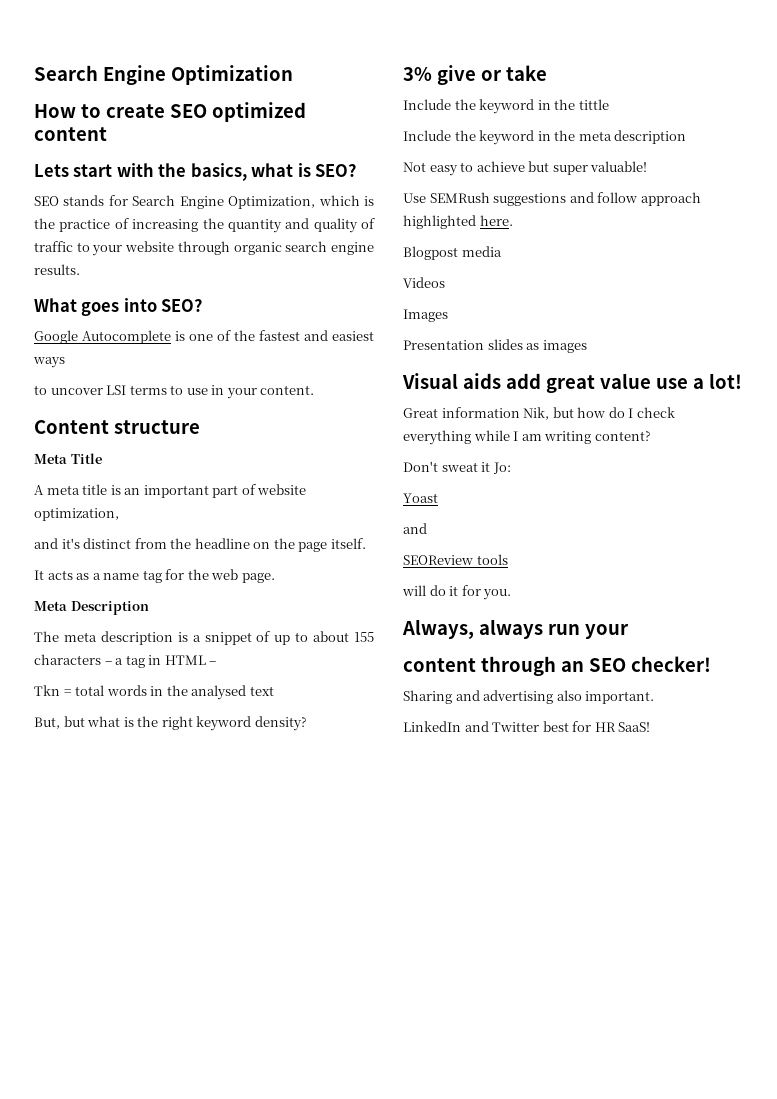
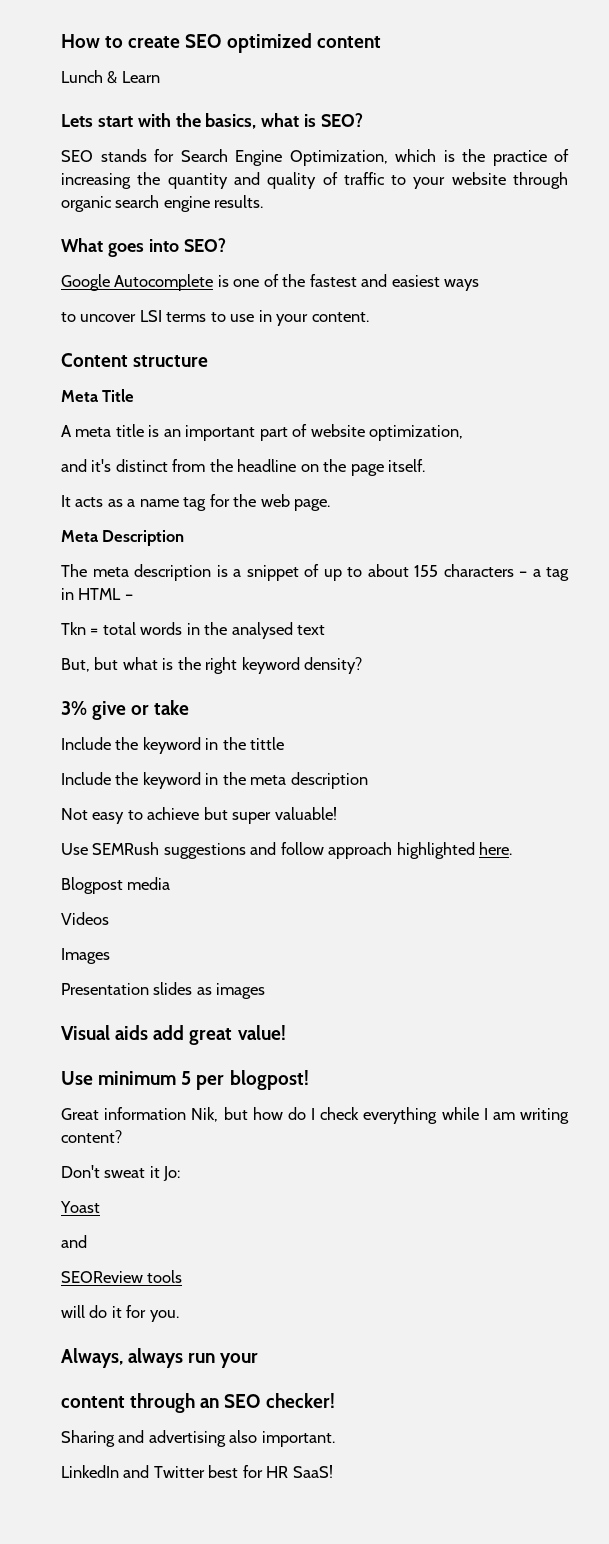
[34,65,293,85] Search Engine Optimization // -> (61, 41) none
(107, 134) none -> [61,70,160,84] // Lunch & Learn
[599,373,742,389] value use a lot! -> [237,1025,286,1040] [61,1070,309,1090] value! // Use minimum 5 per blogpost!

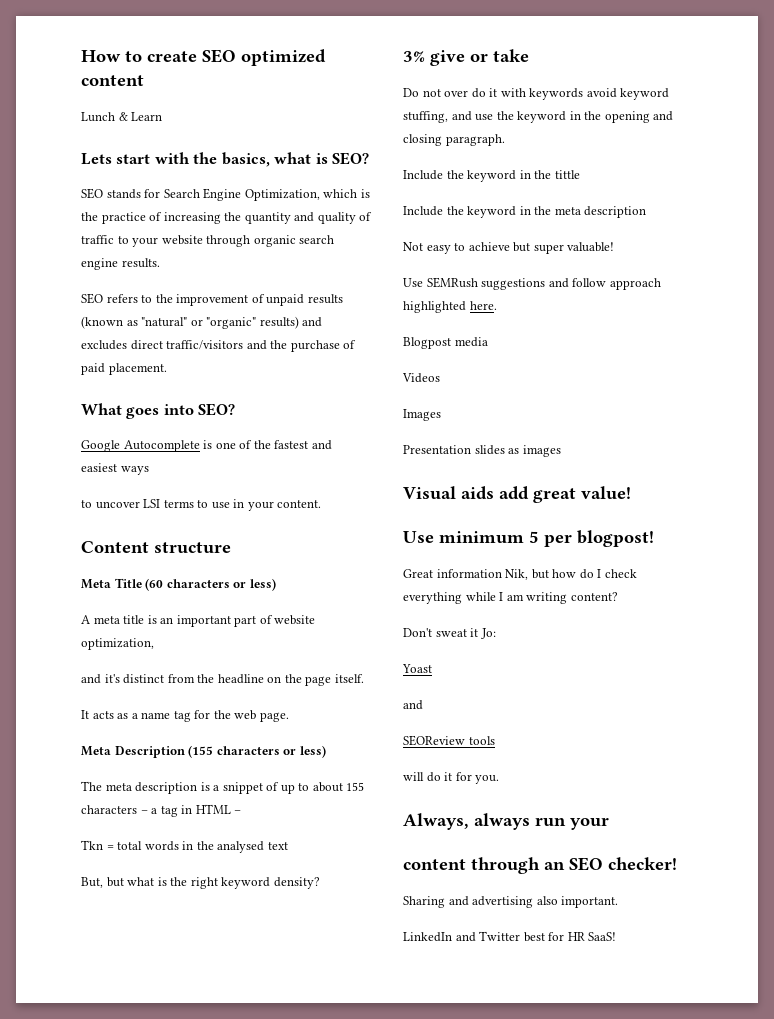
(264, 201) none -> [81,293,343,306] [81,316,323,329] [81,340,357,352] [81,363,167,375] // SEO refers to the improvement of unpaid results (known as "natural" or "organic" results) and excludes direct traffic/visitors and the purchase of paid placement.
(135, 395) none -> [145,578,276,591] (60 characters or less)
(185, 538) none -> [188,745,326,758] (155 characters or less)
(190, 707) none -> [403,88,670,100] [403,111,674,123] [403,134,505,146] // Do not over do it with keywords avoid keyword stuffing, and use the keyword in the opening and closing paragraph.

